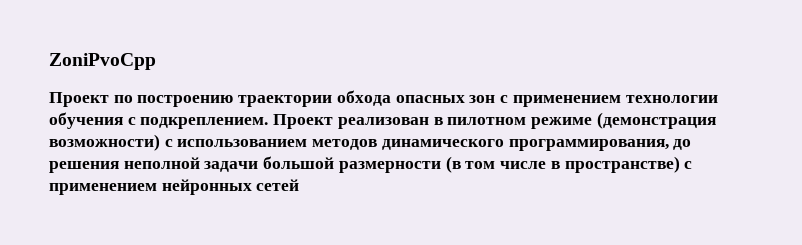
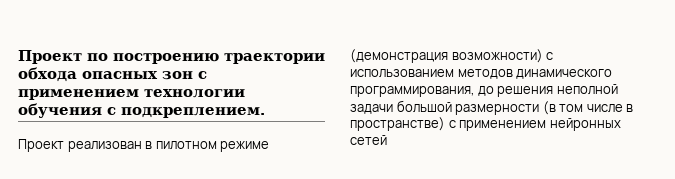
[49,53,156,70] ZoniPvoCpp // -> (18, 57) none
(269, 123) none -> (265, 112) //

